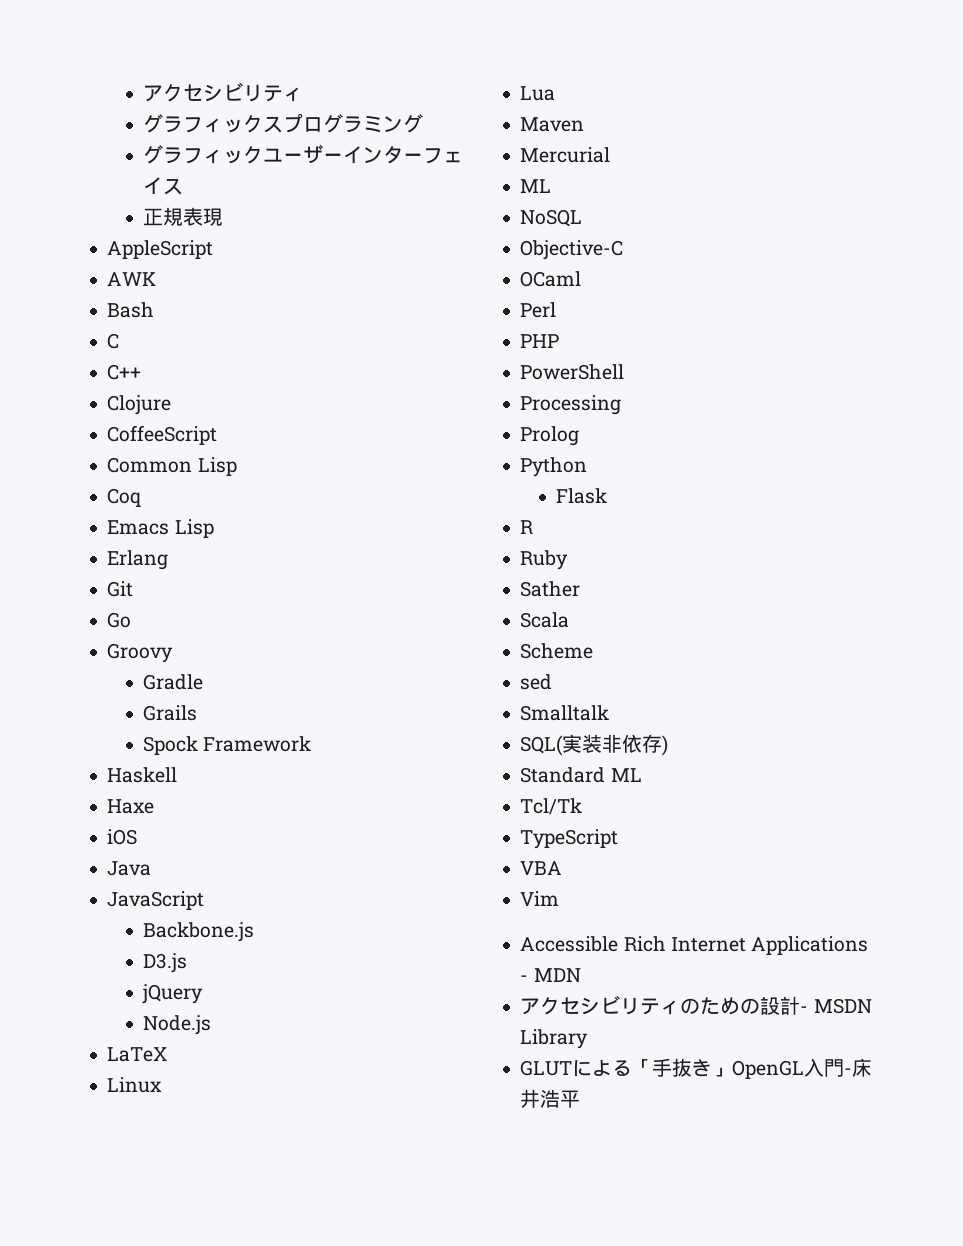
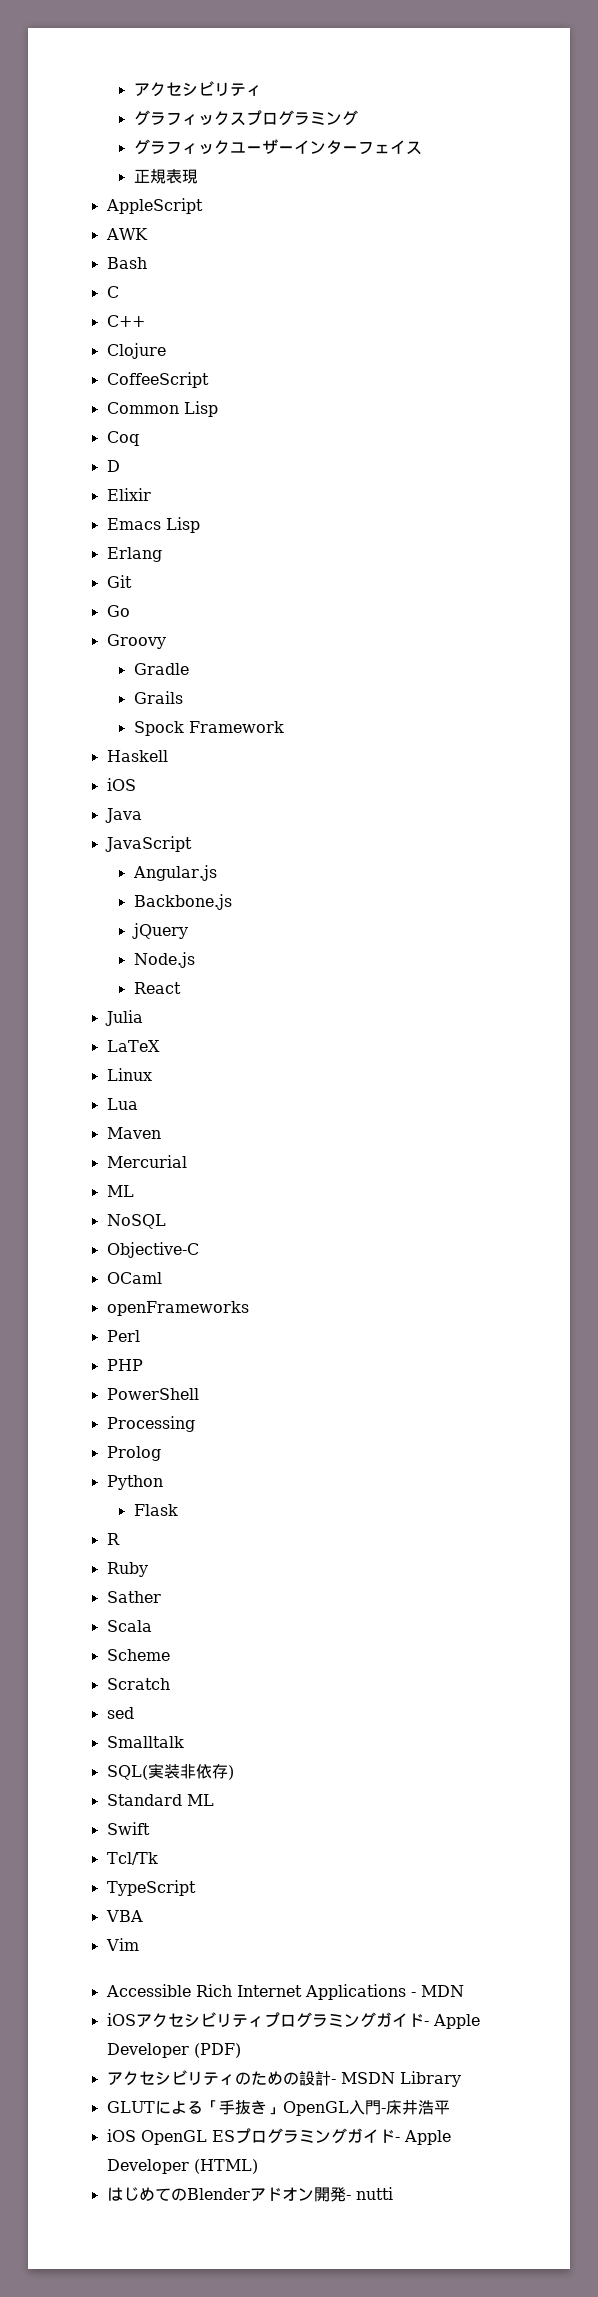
(142, 497) none -> [106,460,120,472] [106,488,151,501] // D // Elixir
[107,799,155,814] // Haxe -> (168, 756) none
(205, 900) none -> [132,865,217,881] // Angular.js
[143,953,188,973] // D3.js -> (232, 902) none
(212, 1025) none -> [133,982,181,994] [104,1010,143,1026] // React // Julia
(582, 279) none -> [106,1301,249,1316] // openFrameworks
(594, 651) none -> [106,1678,170,1690] // Scratch
(642, 775) none -> [106,1822,150,1835] // Swift
(581, 975) none -> [106,2012,480,2029] [106,2043,241,2058] // iOSアクセシビリティプログラミングガイド- Apple Developer (PDF)
(581, 1099) none -> [106,2128,451,2145] [106,2159,258,2174] [106,2187,393,2202] // iOS OpenGL ESプログラミングガイド- Apple Developer (HTML) // はじめてのBlenderアドオン開発- nutti

